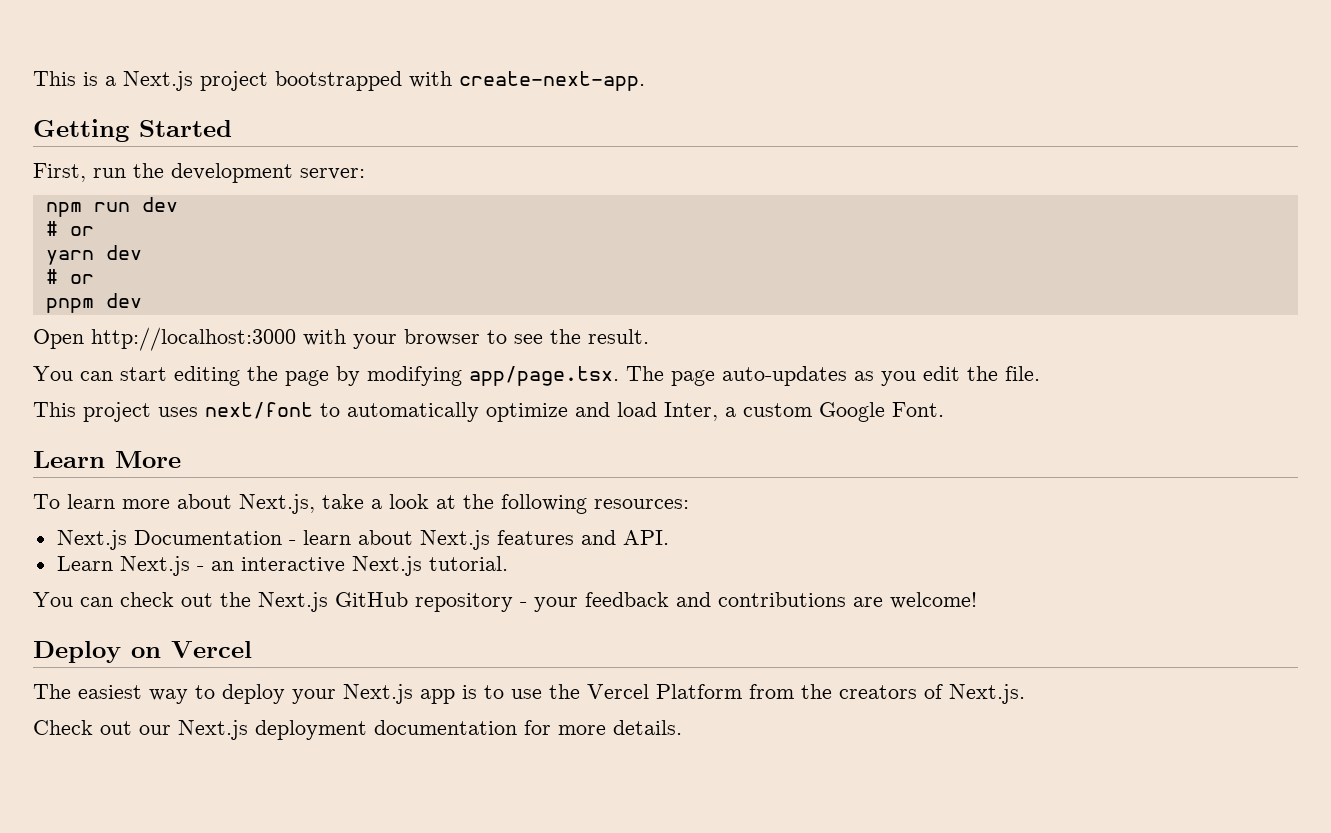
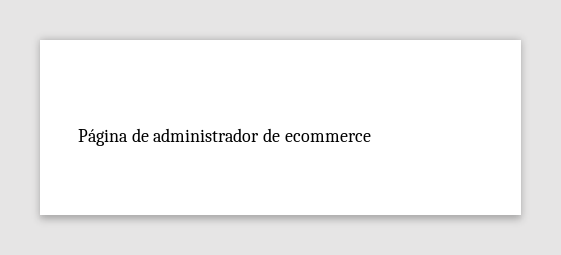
[33,71,645,91] [33,119,232,142] [33,163,365,183] [45,197,178,217] [45,221,94,236] [45,245,142,265] [45,269,94,284] [45,293,142,313] [33,327,649,351] [33,366,1040,386] [33,402,944,422] [33,451,181,468] [33,494,689,514] [56,530,669,550] [56,556,508,576] [33,592,977,612] [33,641,252,663] [33,684,1025,704] [33,720,682,740] This is a Next.js project bootstrapped with create-next-app. // Getting Started // First, run the development server: // npm run dev // # or // yarn dev // # or // pnpm dev // Open http://localhost:3000 with your browser to see the result. // You can start editing the page by modifying app/page.tsx. The page auto-updates as you edit the file. // This project uses next/font to automatically optimize and load Inter, a custom Google Font. // Learn More // To learn more about Next.js, take a look at the following resources: // Next.js Documentation - learn about Next.js features and API. // Learn Next.js - an interactive Next.js tutorial. // You can check out the Next.js GitHub repository - your feedback and contributions are welcome! // Deploy on Vercel // The easiest way to deploy your Next.js app is to use the Vercel Platform from the creators of Next.js. // Check out our Next.js deployment documentation for more details. -> [78,128,371,146] Página de administrador de ecommerce

